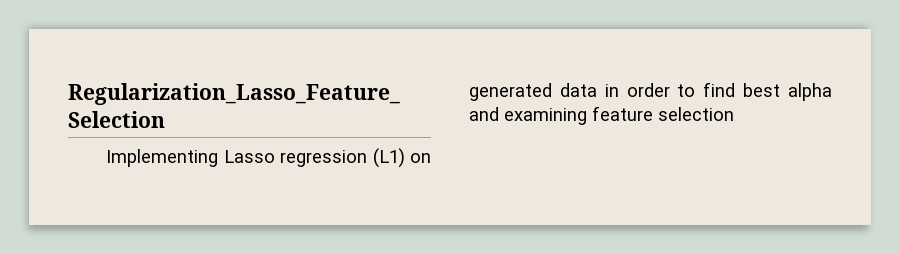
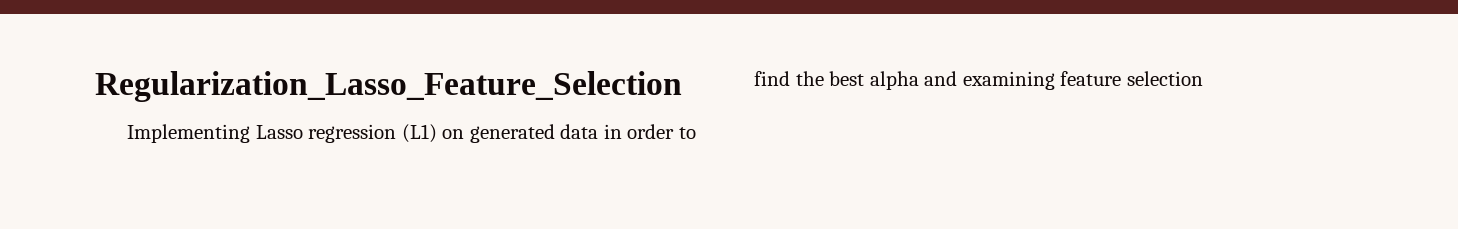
(736, 89) none -> [795,71,824,86] the

